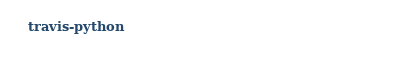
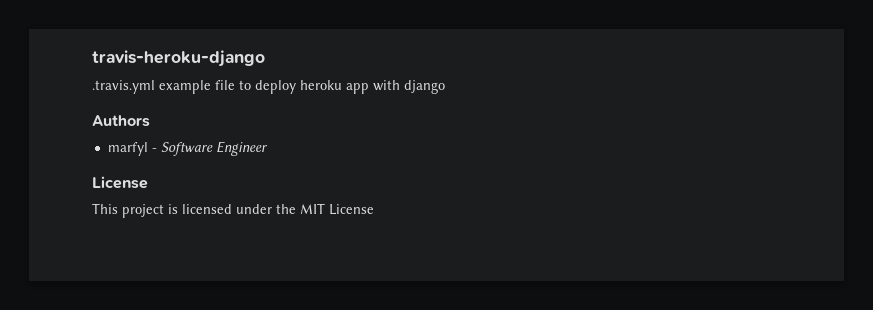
[28,21,125,34] travis-python -> [92,50,265,67] [92,80,445,94] [92,115,150,127] [107,141,268,156] [92,176,148,189] [92,203,374,218] travis-heroku-django // .travis.yml example file to deploy heroku app with django // Authors // marfyl - Software Engineer // License // This project is licensed under the MIT License

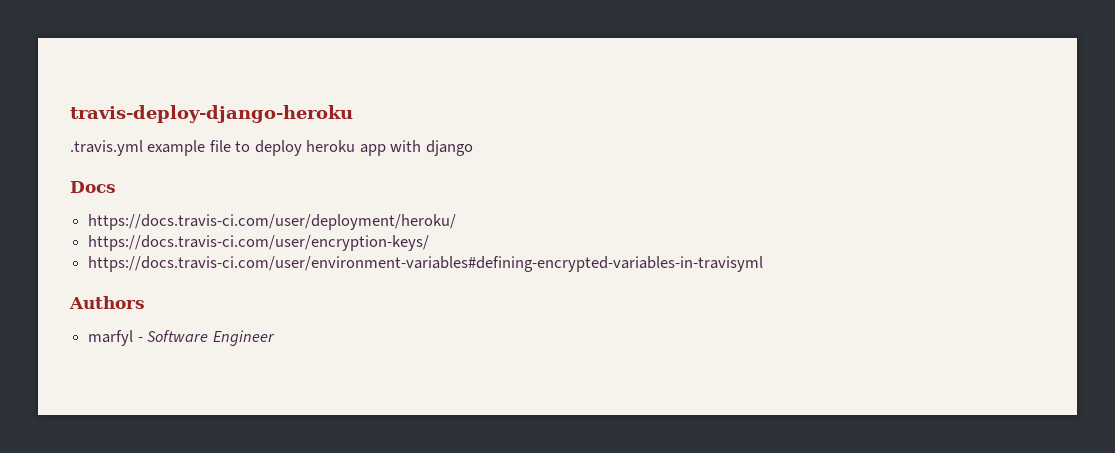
[92,50,265,67] travis-heroku-django -> [70,105,353,123] travis-deploy-django-heroku
(445, 87) none -> [70,181,116,193] [88,214,457,230] [88,235,430,251] [88,256,764,272] // Docs // https://docs.travis-ci.com/user/deployment/heroku/ // https://docs.travis-ci.com/user/encryption-keys/ // https://docs.travis-ci.com/user/environment-variables#defining-encrypted-variables-in-travisyml
[92,176,148,189] [92,203,374,218] // License // This project is licensed under the MIT License -> (275, 338) none

